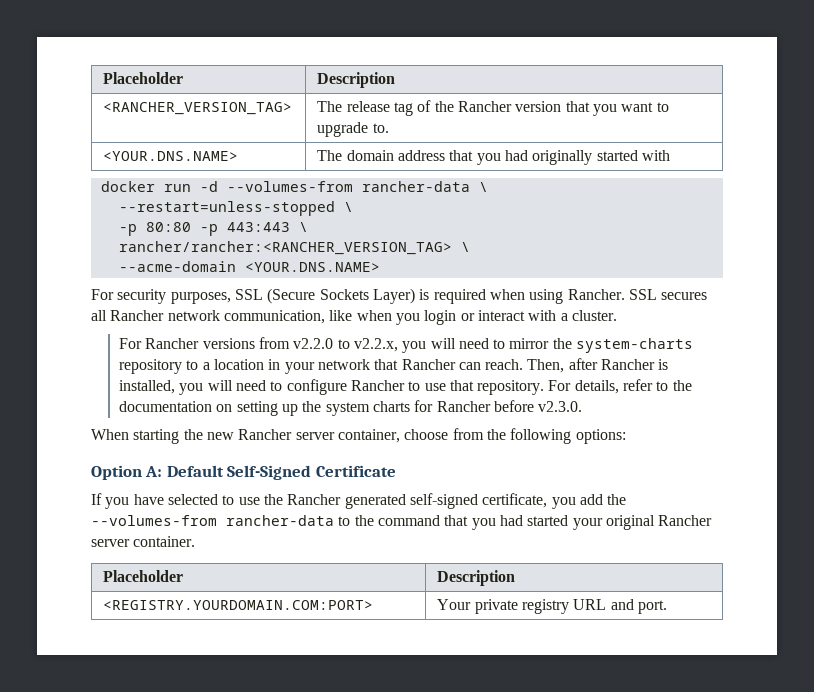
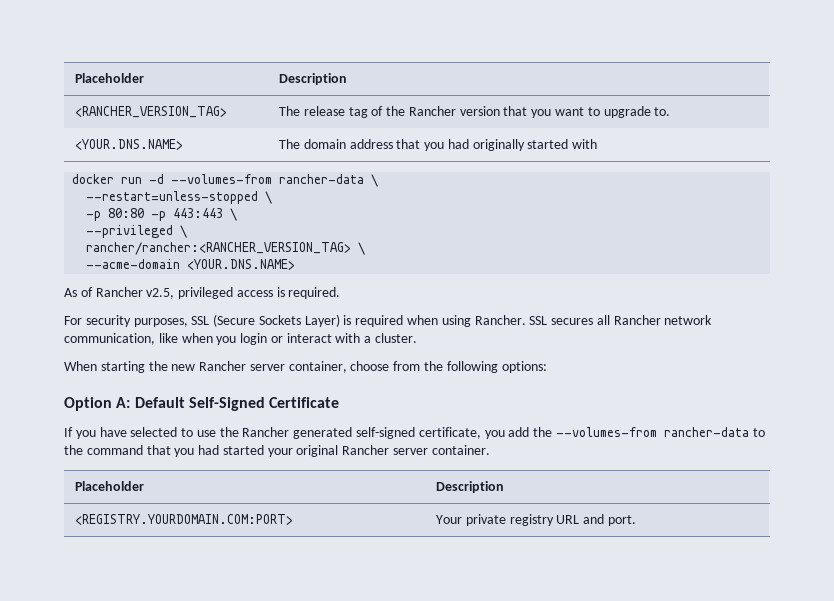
(308, 227) none -> [86,225,188,238] // --privileged \
(380, 267) none -> [64,287,341,299] // As of Rancher v2.5, privileged access is required.
[118,337,694,353] [118,358,669,374] [118,379,692,395] [118,400,583,416] // For Rancher versions from v2.2.0 to v2.2.x, you will need to mirror the system-charts repository to a location in your network that Rancher can reach. Then, after Rancher is installed, you will need to configure Rancher to use that repository. For details, refer to the documentation on setting up the system charts for Rancher before v2.3.0. -> (418, 338) none

